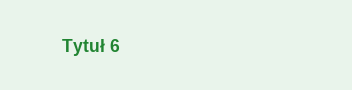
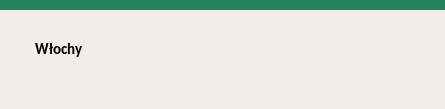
[62,39,120,56] Tytuł 6 -> [35,43,83,57] Włochy

